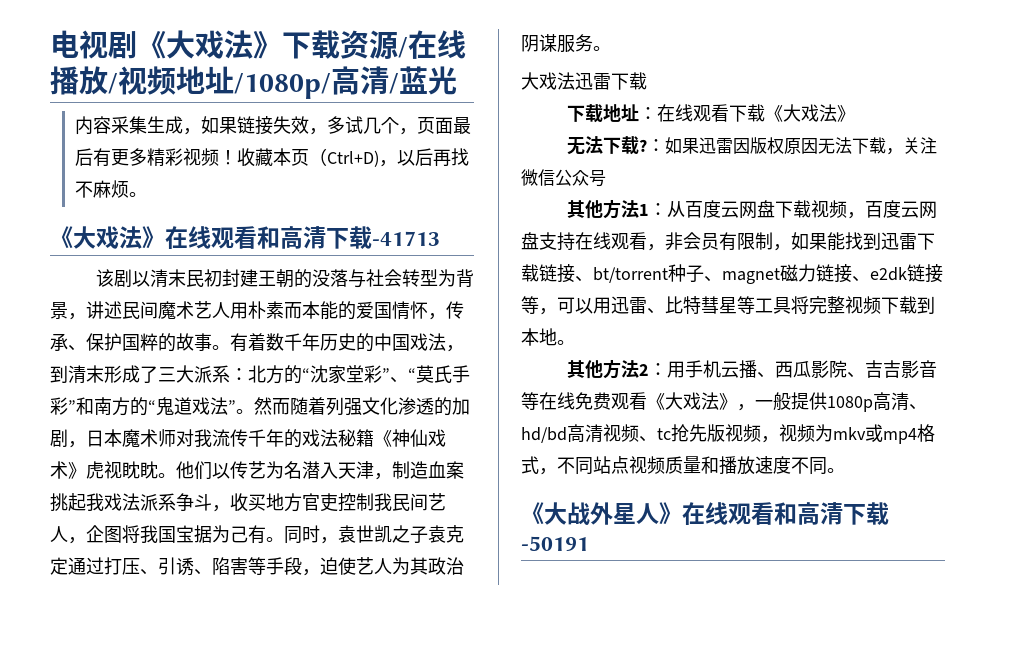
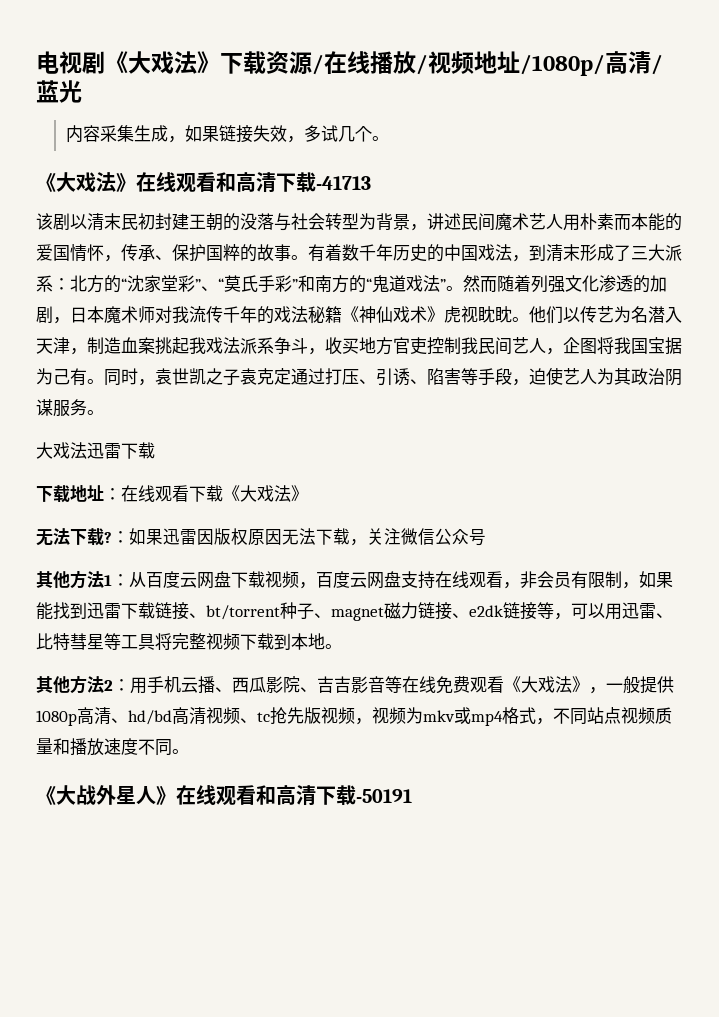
[399,117,472,135] [75,148,470,167] [75,180,130,198] ，页面最后有更多精彩视频！收藏本页（Ctrl+D)，以后再找不麻烦 -> (372, 134) none

